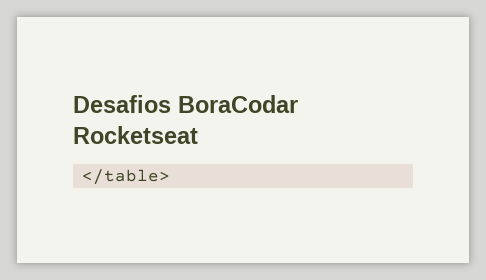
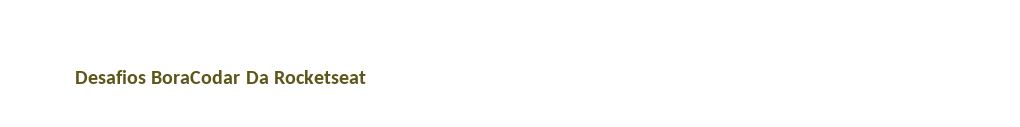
(298, 104) none -> [245,71,269,84] Da
[82,169,170,185] // </table> -> (367, 77) none

